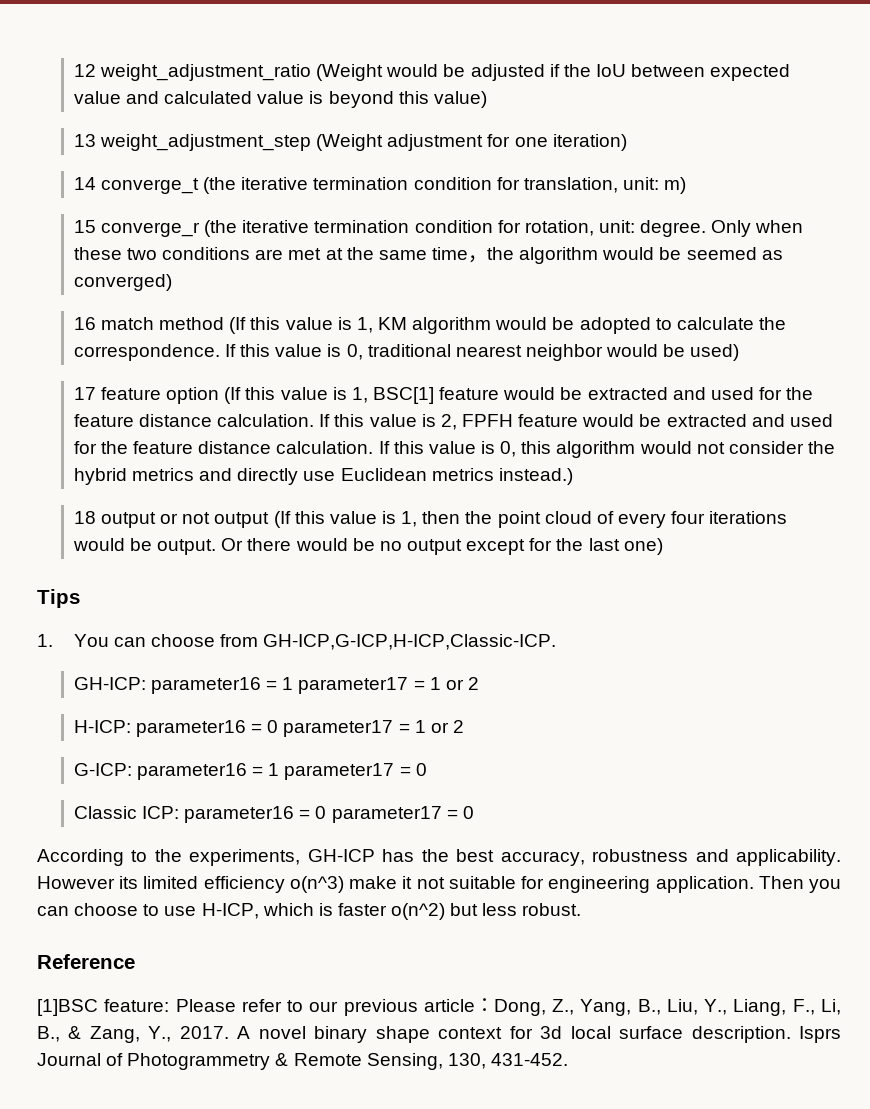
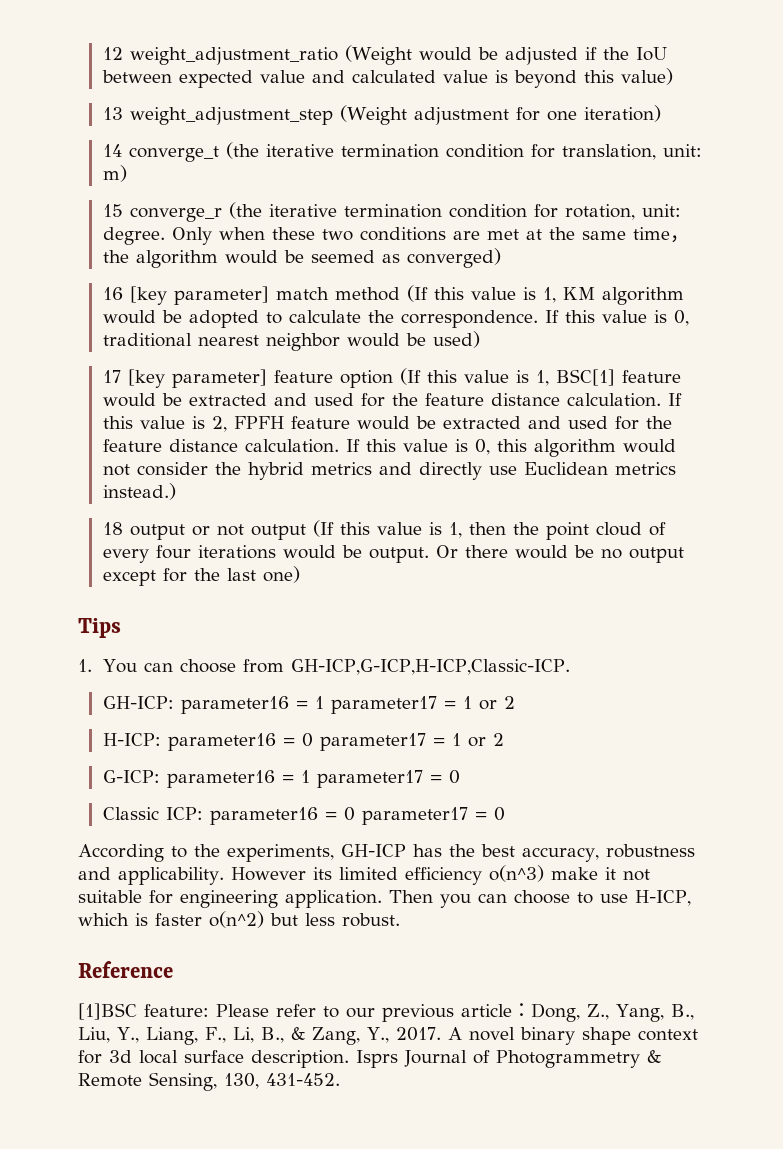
(96, 323) none -> [129,286,269,305] [key parameter]
(96, 393) none -> [127,369,267,388] [key parameter]

